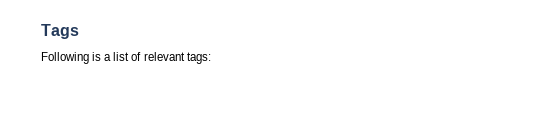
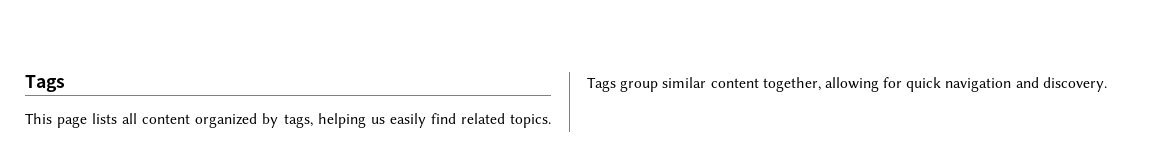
[41,52,211,64] Following is a list of relevant tags: -> [25,113,552,128] [587,77,1107,92] This page lists all content organized by tags, helping us easily find related topics. Tags group similar content together, allowing for quick navigation and discovery.

